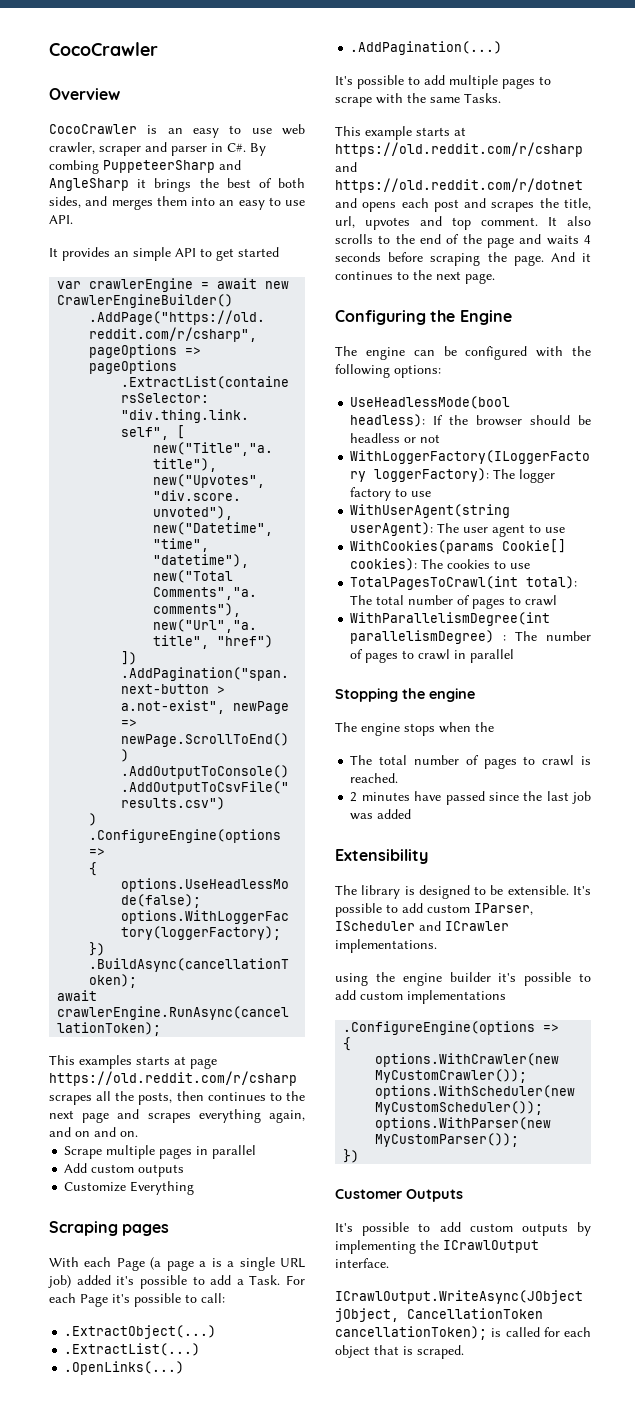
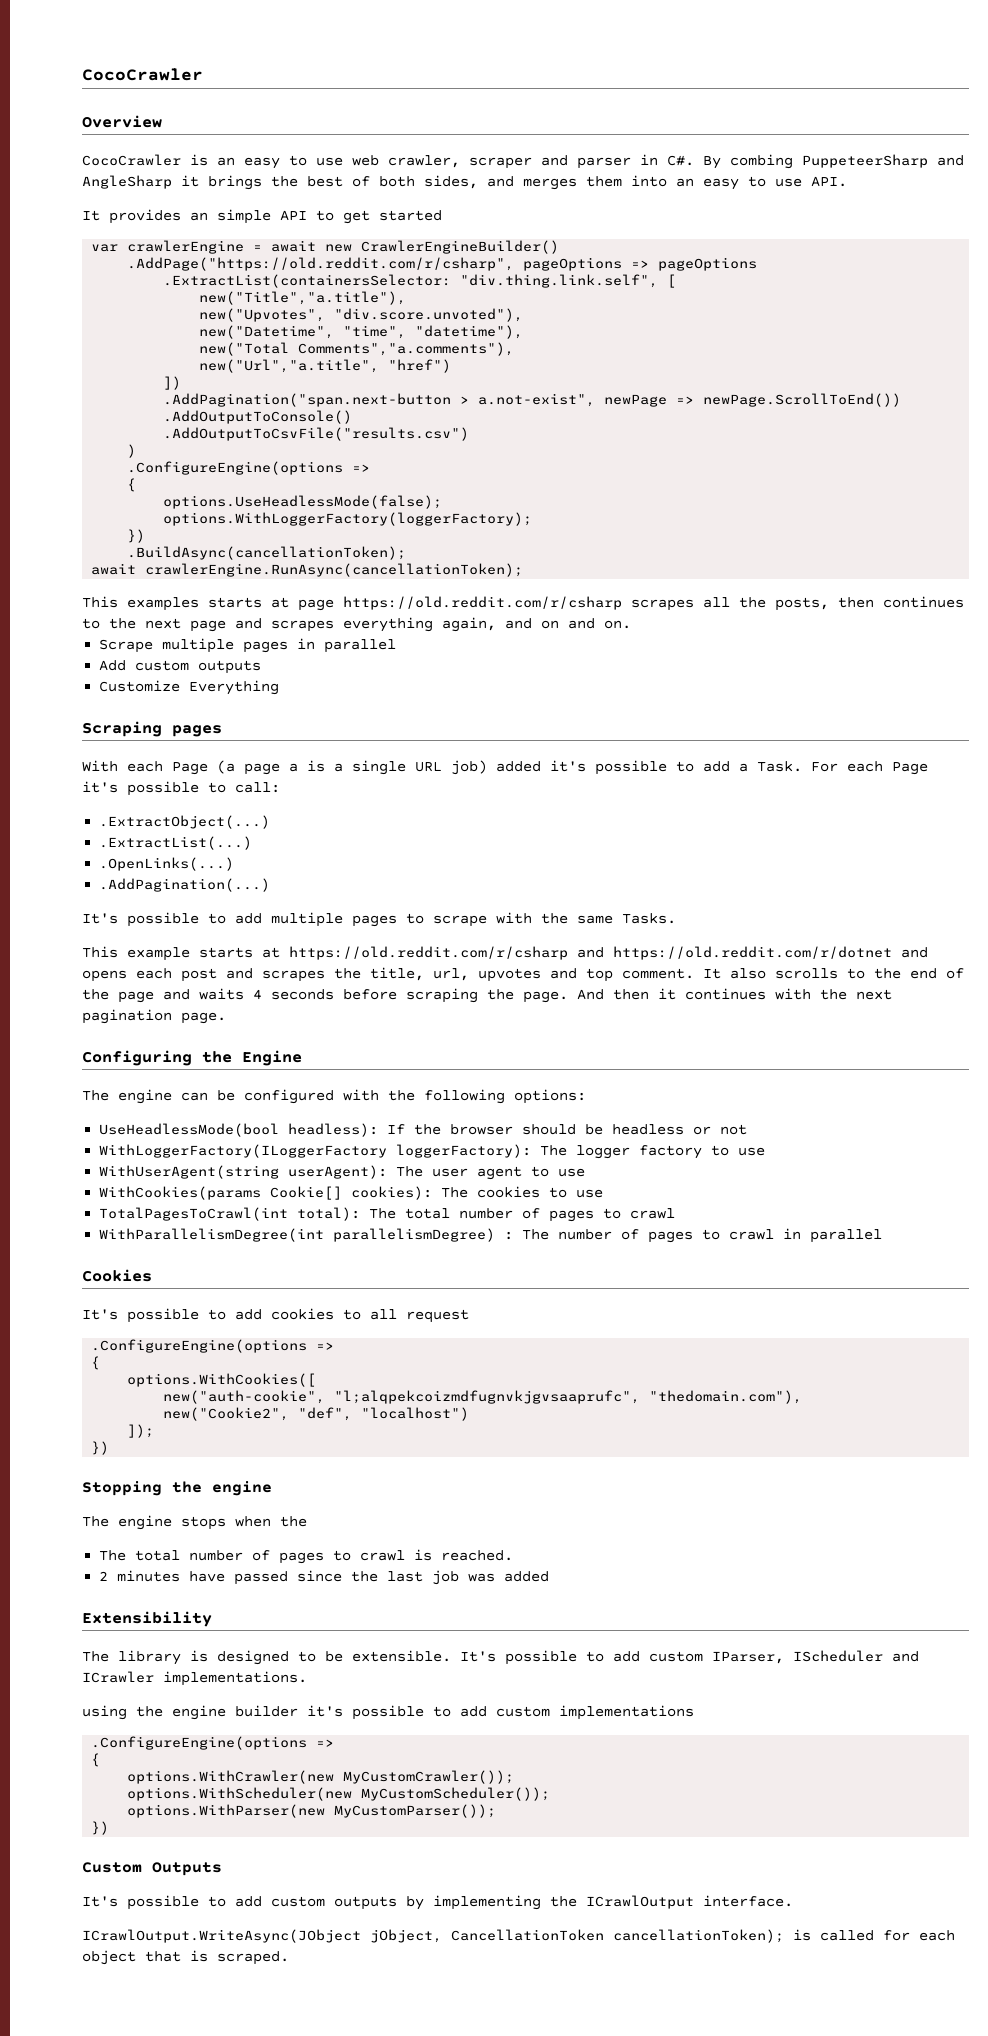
(575, 257) none -> [613,989,649,1000] then
[397,270,461,280] to the next -> [775,988,892,1000] [82,1009,172,1024] with the next pagination
(515, 656) none -> [82,1269,152,1282] [82,1308,469,1323] [91,1339,335,1353] [91,1356,101,1370] [127,1373,317,1387] [163,1390,803,1404] [163,1407,470,1421] [127,1424,155,1438] [91,1441,110,1455] // Cookies // It's possible to add cookies to all request // .ConfigureEngine(options => // { // options.WithCookies([ // new("auth-cookie", "l;alqpekcoizmdfugnvkjgvsaaprufc", "thedomain.com"), // new("Cookie2", "def", "localhost") // ]); // })
[335,1189,402,1199] Customer -> [82,1862,142,1873] Custom

